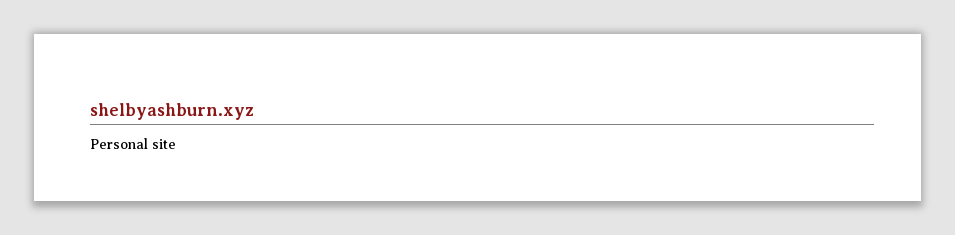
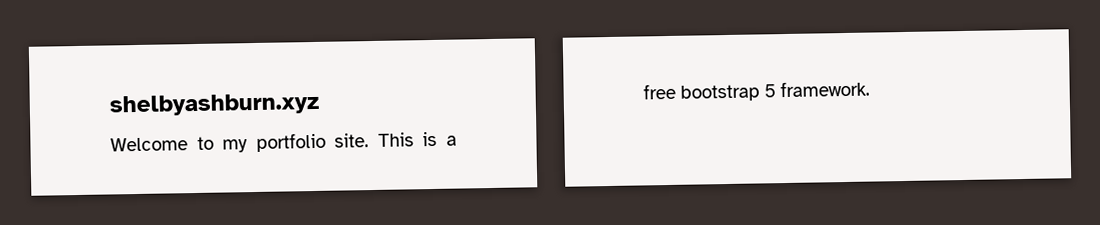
[90,138,176,149] Personal site -> [110,131,457,153] [643,80,871,102] Welcome to my portfolio site. This is a free bootstrap 5 framework.

